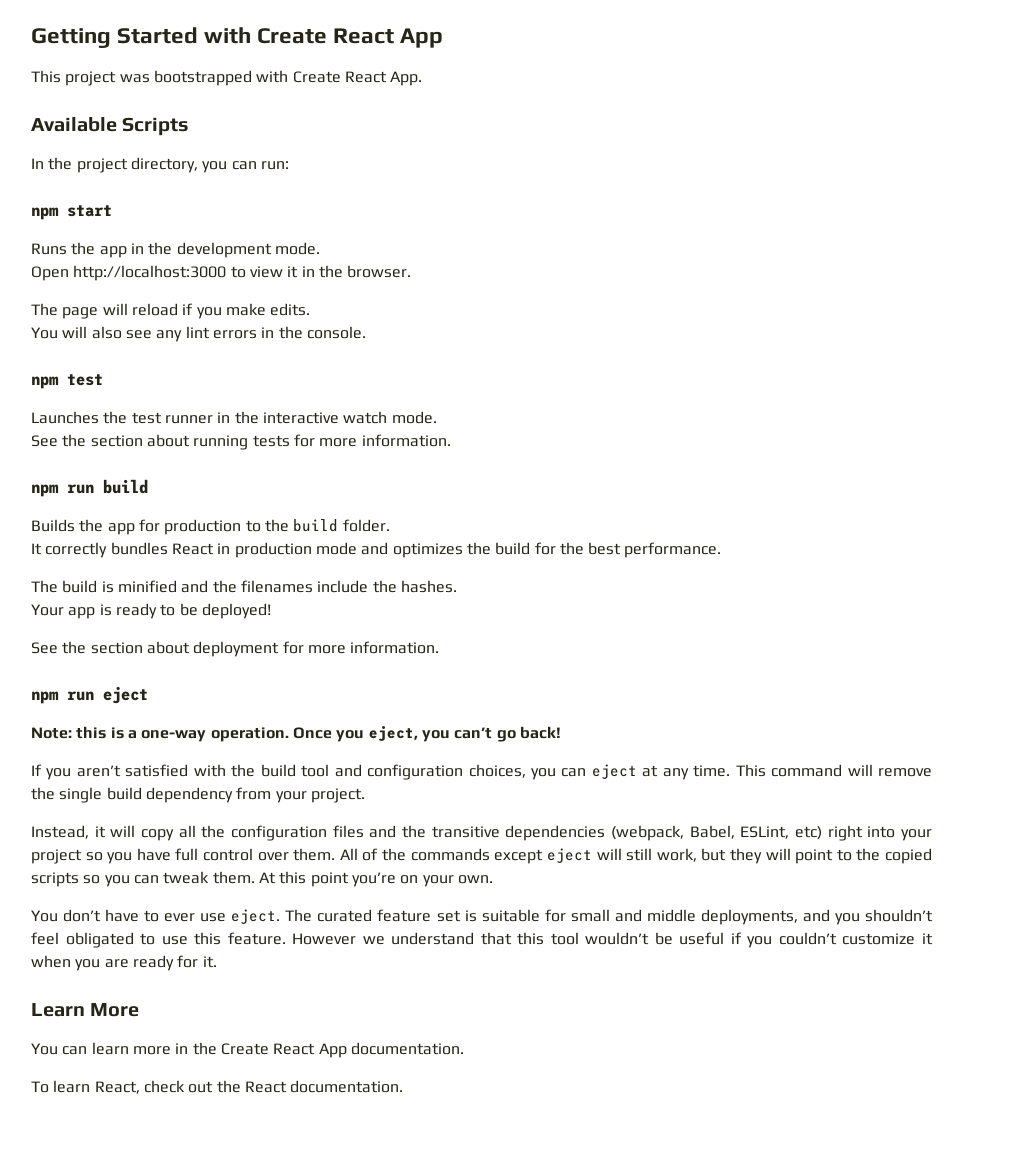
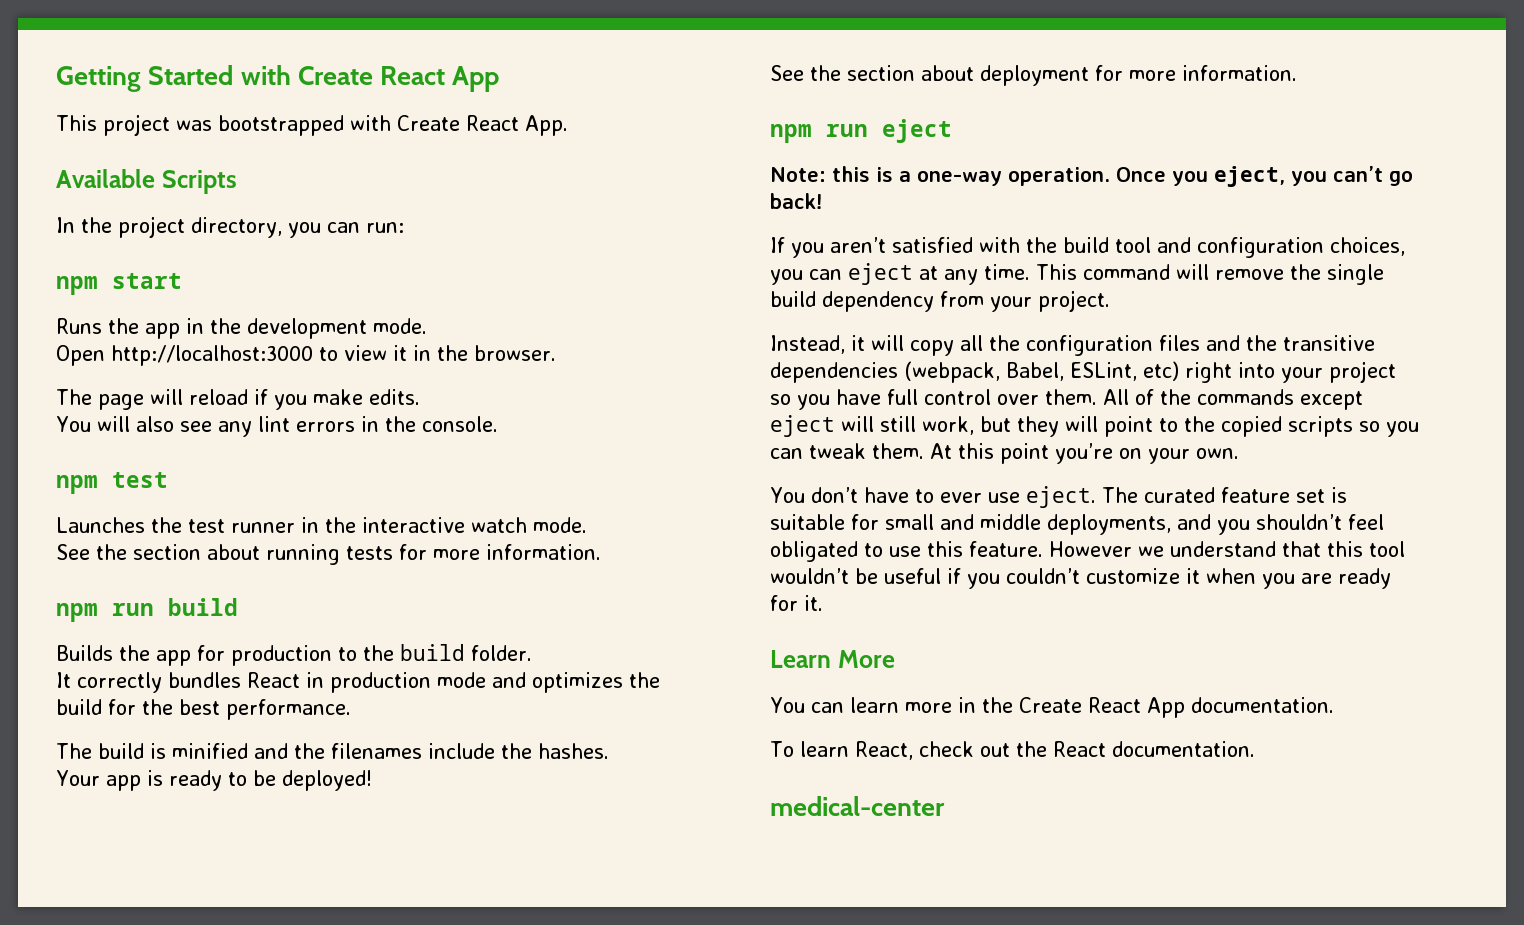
(404, 1086) none -> [770,796,945,816] // medical-center

